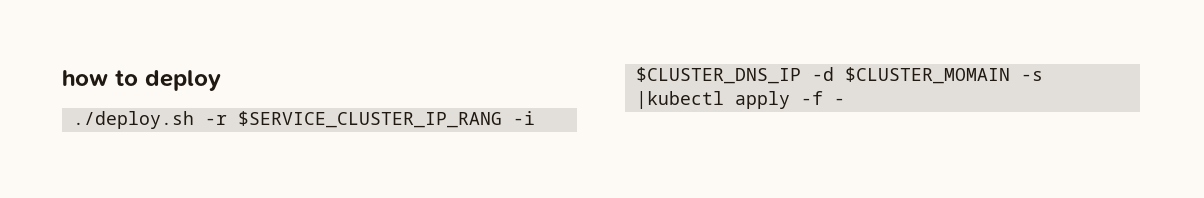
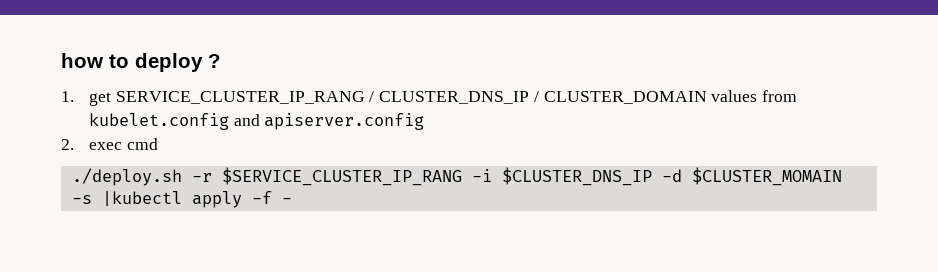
(221, 80) none -> [208,54,221,68] [61,90,797,106] [88,113,425,130] [61,138,158,150] ? // 1. get SERVICE_CLUSTER_IP_RANG / CLUSTER_DNS_IP / CLUSTER_DOMAIN values from kubelet.config and apiserver.config // 2. exec cmd

